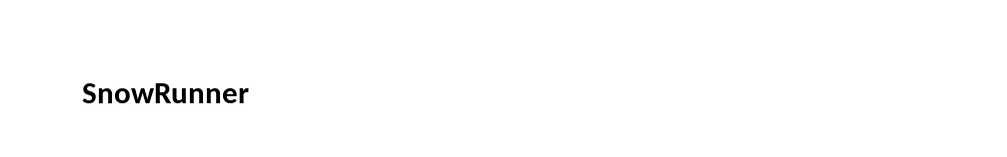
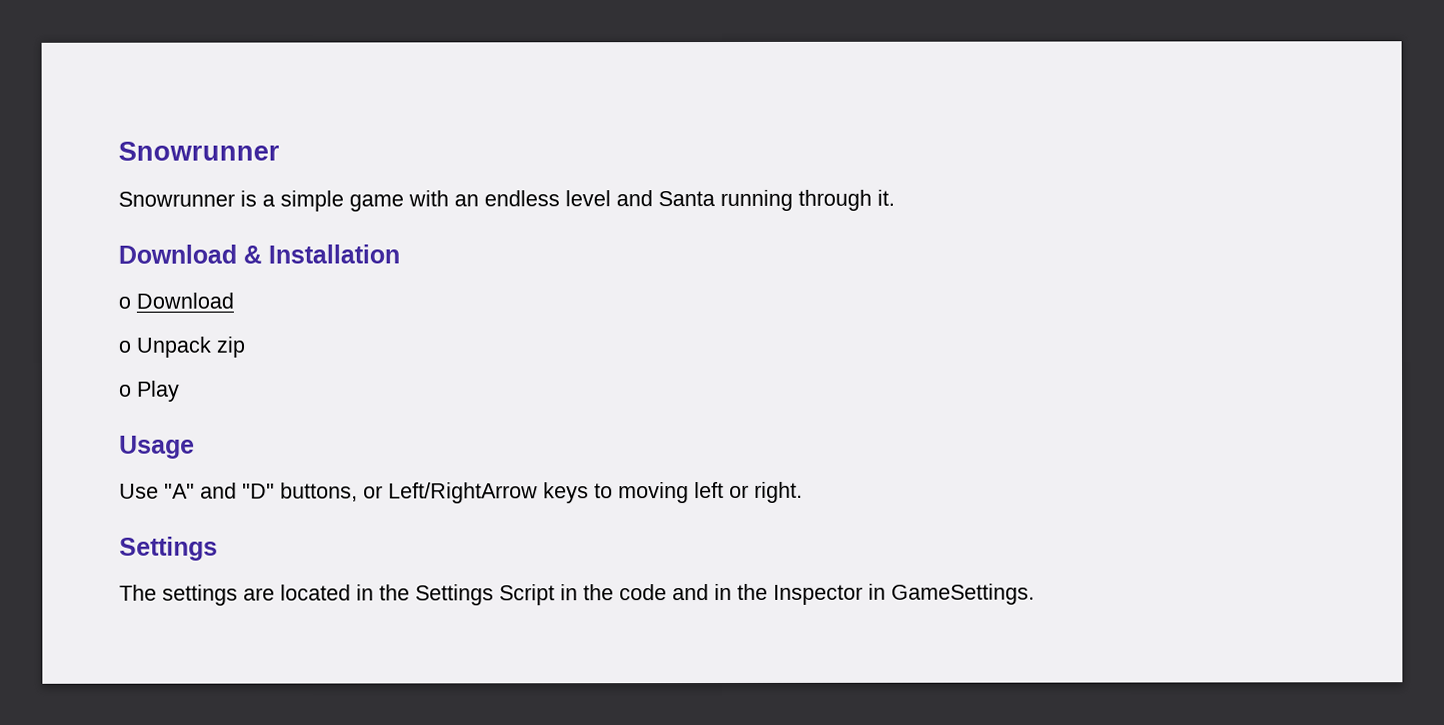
[82,83,250,104] SnowRunner -> [118,141,280,161] [118,189,895,212] [118,244,400,264] [118,292,234,309] [118,336,245,358] [119,380,180,402] [119,435,195,459] [119,481,803,504] [119,536,218,561] [119,583,1035,606] Snowrunner // Snowrunner is a simple game with an endless level and Santa running through it. // Download & Installation // o Download // o Unpack zip // o Play // Usage // Use "A" and "D" buttons, or Left/RightArrow keys to moving left or right. // Settings // The settings are located in the Settings Script in the code and in the Inspector in GameSettings.

